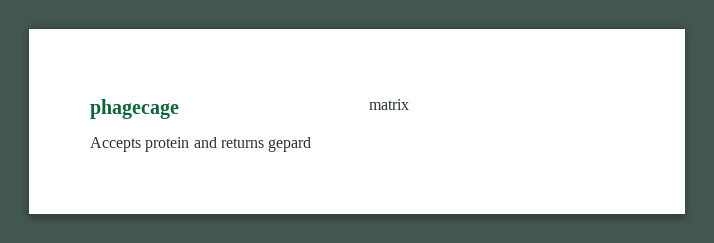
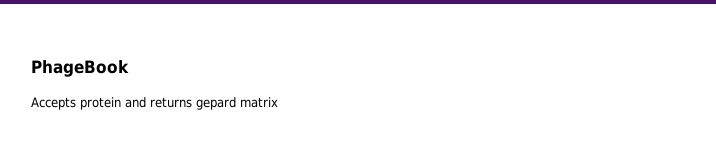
[90,99,179,119] phagecage -> [31,60,129,77] PhageBook

